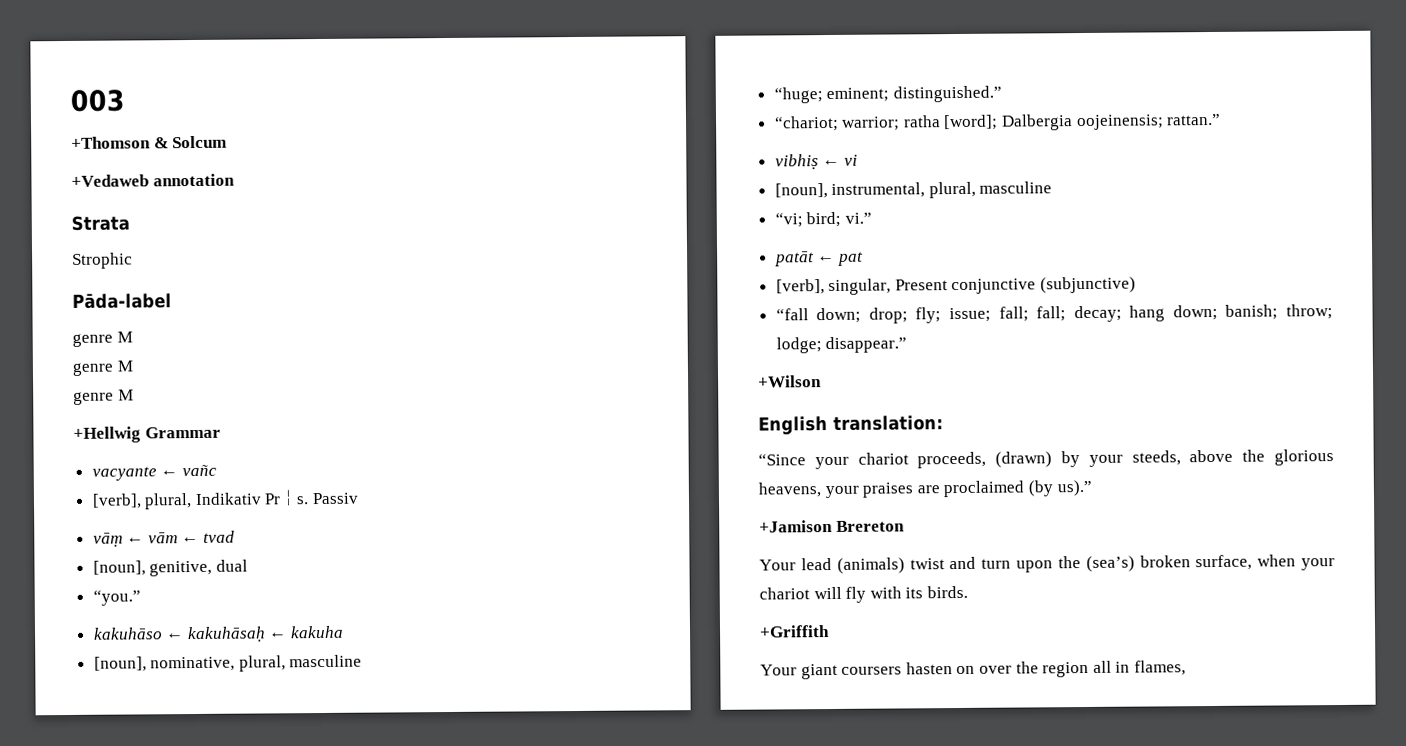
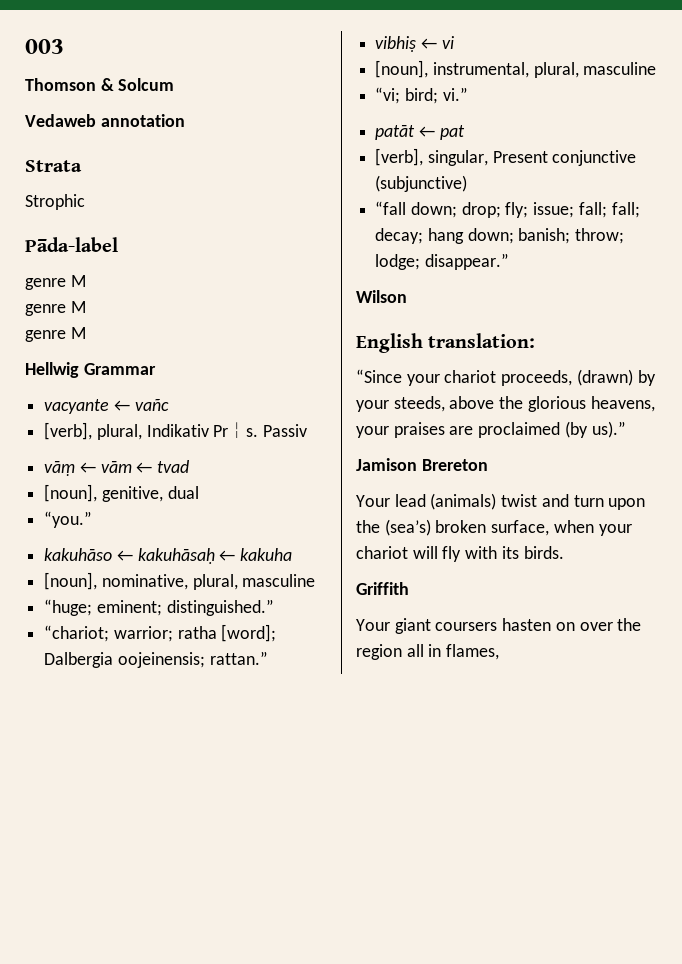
[71,136,151,149] +Thomson -> [25,78,96,91] Thomson
[71,174,149,187] +Vedaweb -> [25,114,96,127] Vedaweb
[73,426,141,443] +Hellwig -> [25,362,79,378] Hellwig
[758,375,822,388] +Wilson -> [356,290,407,303] Wilson
[759,519,833,533] +Jamison -> [356,458,417,471] Jamison
[759,625,830,638] +Griffith -> [356,582,409,595] Griffith

